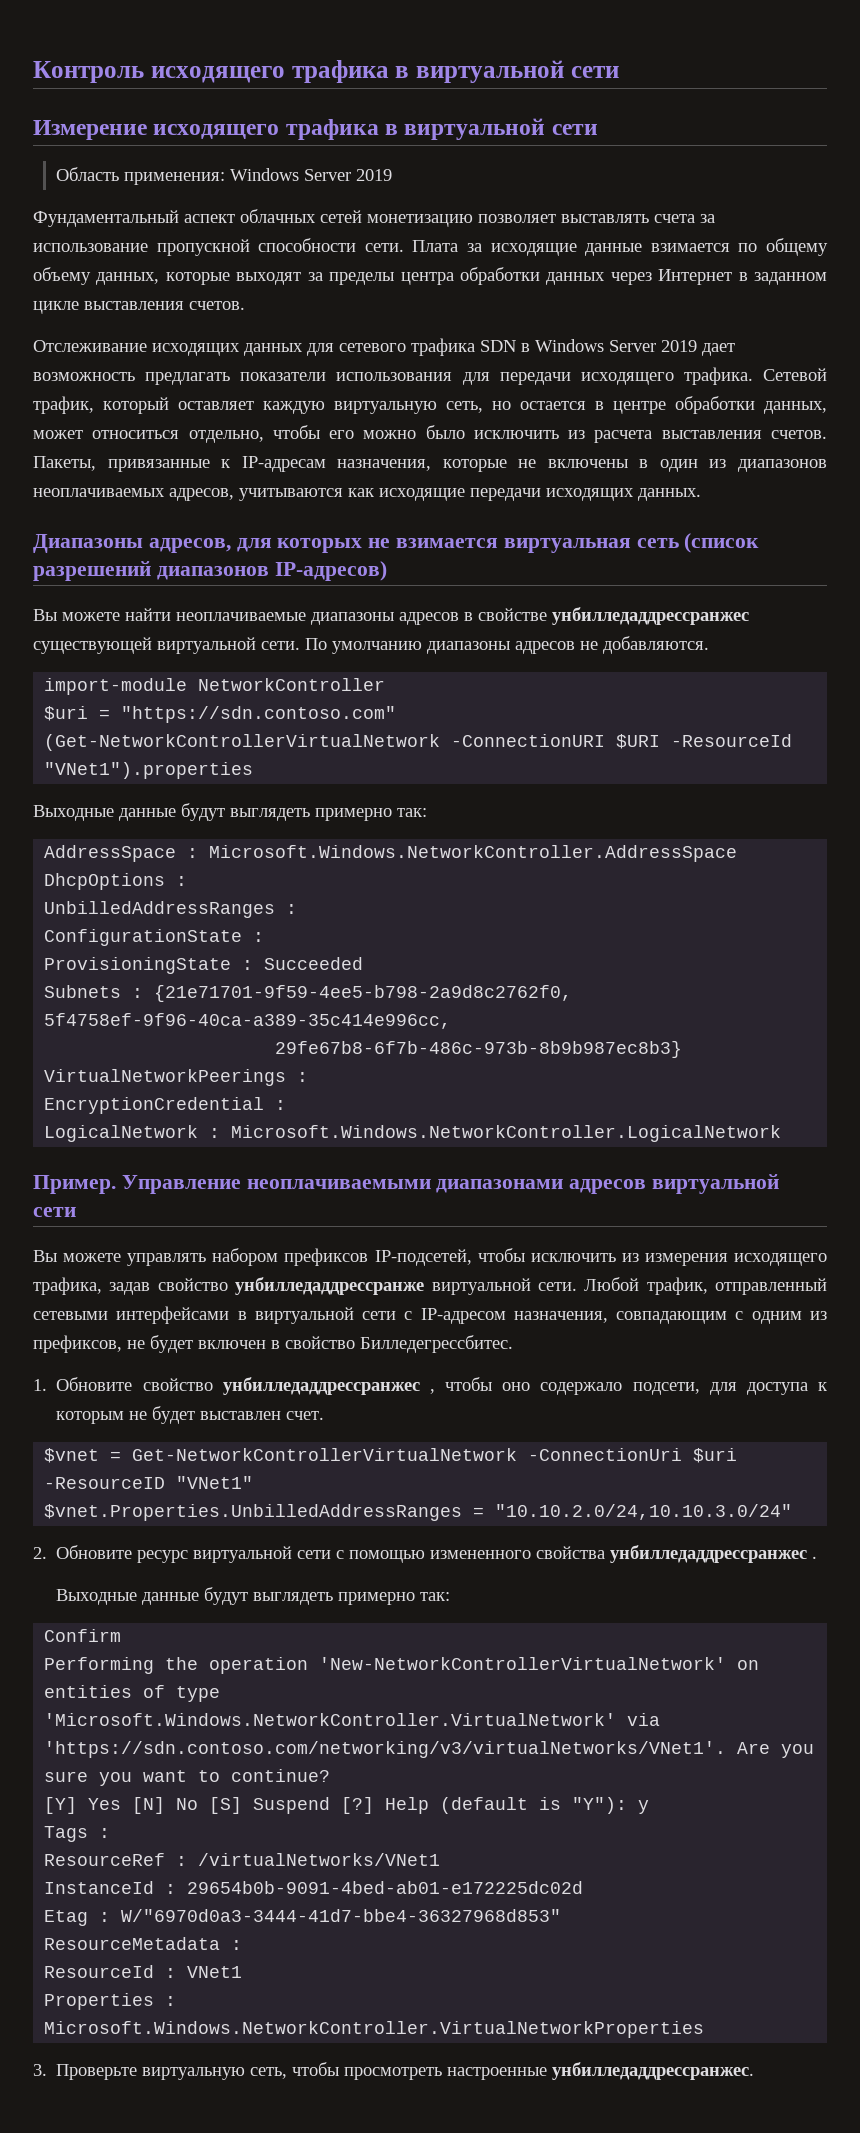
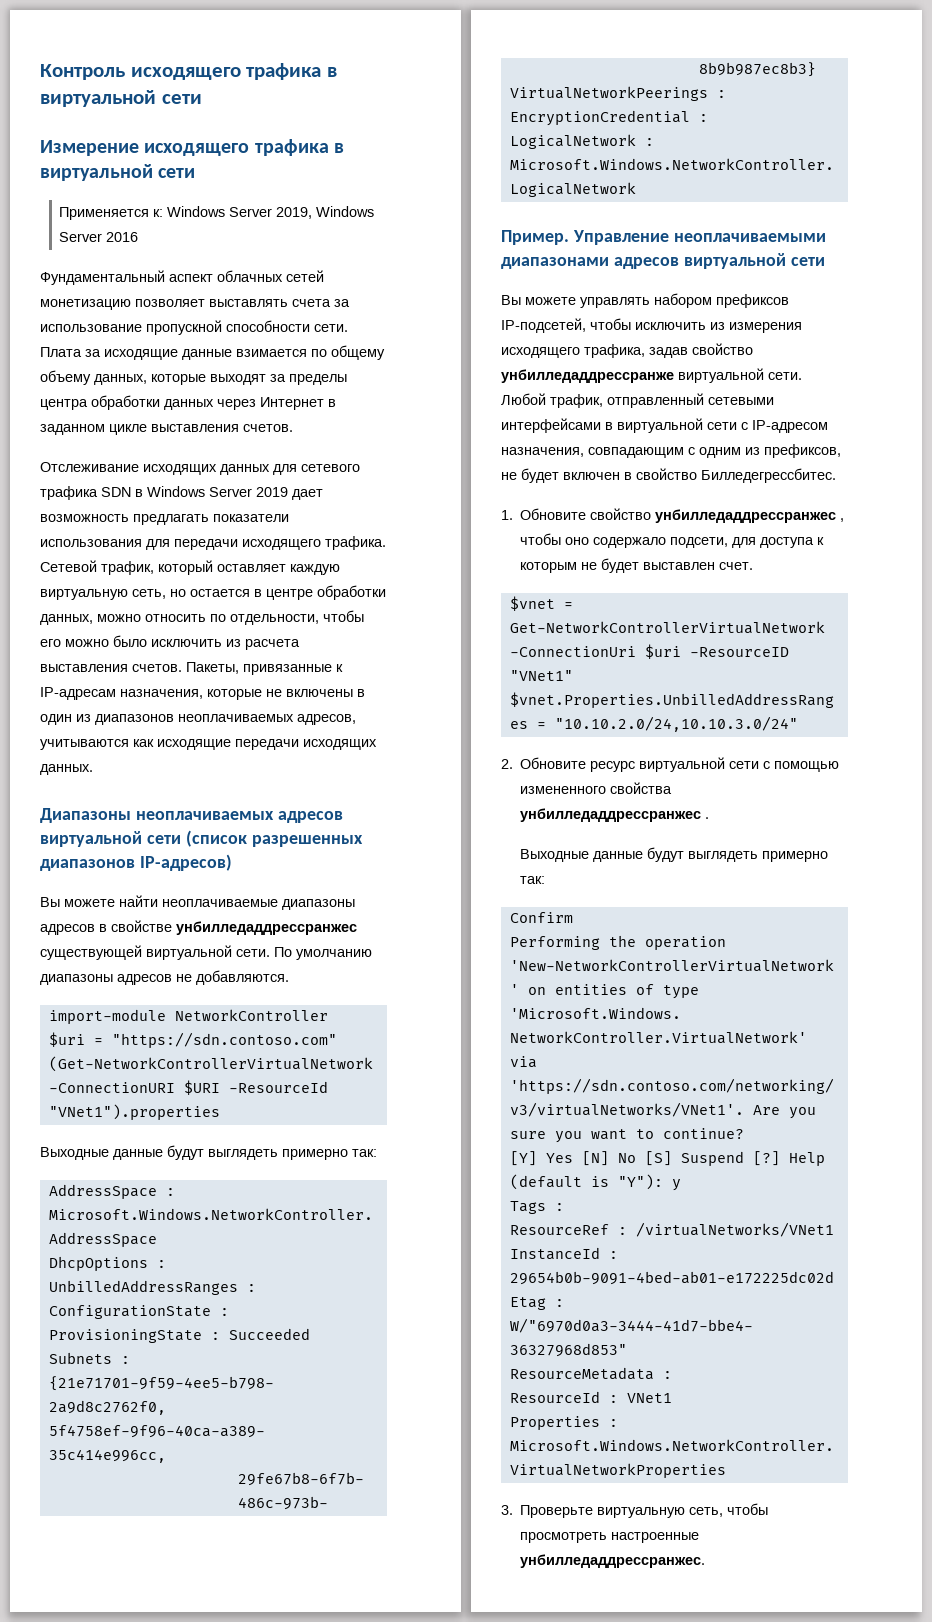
[56,167,393,185] Область применения: Windows Server 2019 -> [59,206,375,220] [59,232,139,242] Применяется к: Windows Server 2019, Windows Server 2016
[33,430,264,443] может относиться отдельно, -> [97,614,319,625] можно относить по отдельности,
[148,533,760,553] [33,561,151,581] адресов, для которых не взимается виртуальная сеть (список разрешений -> [135,811,343,823] [40,830,363,847] неоплачиваемых адресов виртуальной сети (список разрешенных

